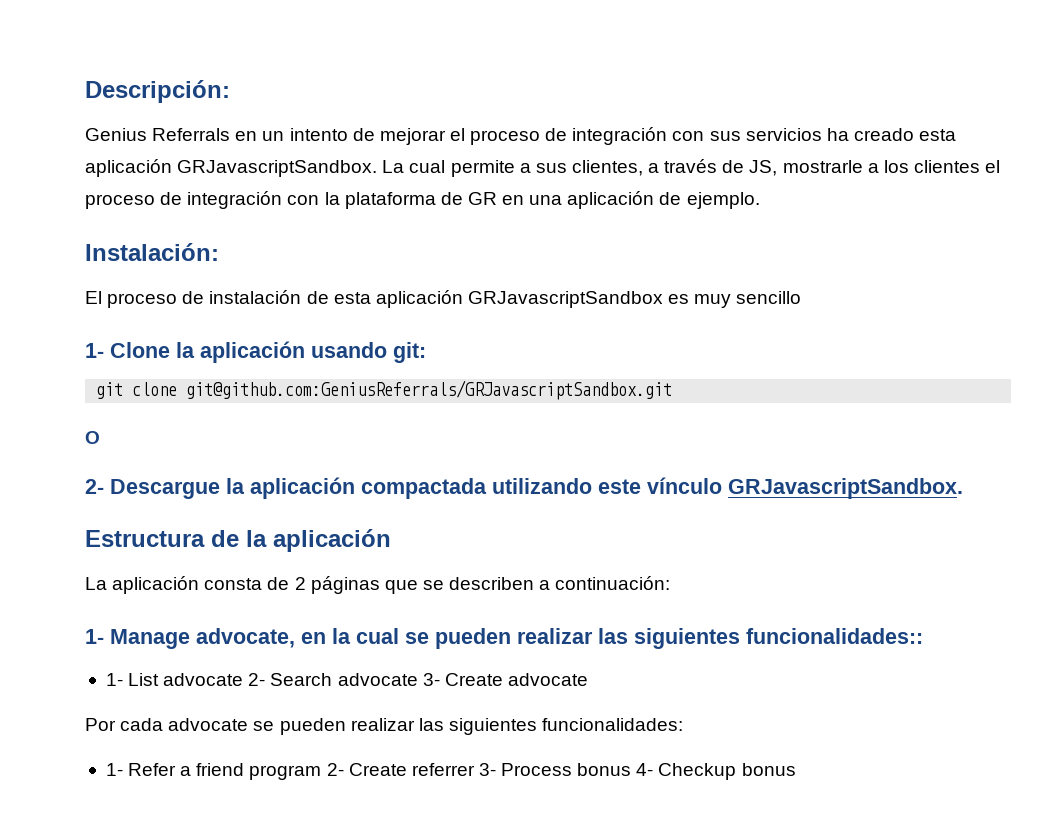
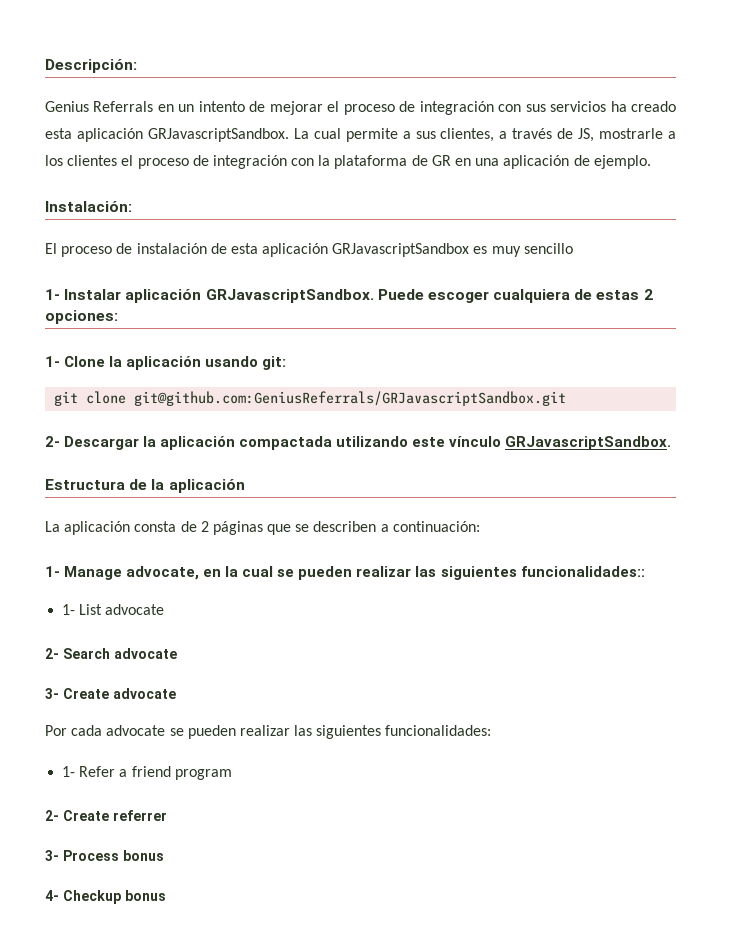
(802, 297) none -> [45,289,653,303] [45,310,118,324] // 1- Instalar aplicación GRJavascriptSandbox. Puede escoger cualquiera de estas 2 opciones:
[85,431,100,444] [85,479,220,499] // O // 2- Descargue -> [45,436,140,450] // 2- Descargar
(244, 679) none -> (165, 609) //
(418, 679) none -> (177, 653) //
(322, 772) none -> (232, 774) //
(475, 769) none -> (167, 815) //
(632, 769) none -> (164, 855) //

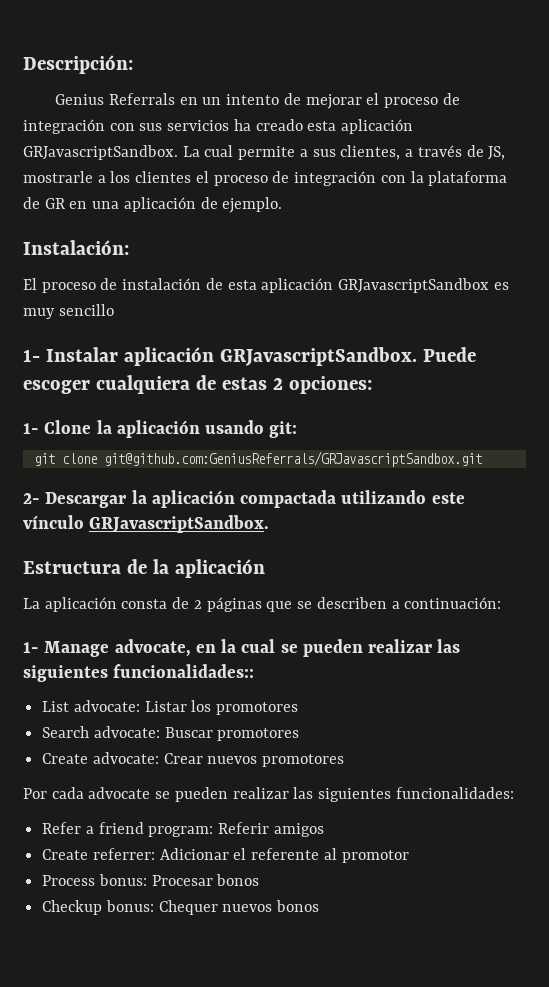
[62,604,165,615] [45,648,177,659] [45,688,176,699] 1- List advocate // 2- Search advocate // 3- Create advocate -> [42,700,299,715] [42,726,300,741] [42,752,345,767] List advocate: Listar los promotores // Search advocate: Buscar promotores // Create advocate: Crear nuevos promotores
[62,766,76,777] 1- -> (514, 793) none
[174,769,232,780] [45,810,167,821] [45,850,164,861] [45,890,166,904] program // 2- Create referrer // 3- Process bonus // 4- Checkup bonus -> [148,822,324,837] [42,848,409,863] [42,874,260,886] [42,900,320,915] program: Referir amigos // Create referrer: Adicionar el referente al promotor // Process bonus: Procesar bonos // Checkup bonus: Chequer nuevos bonos

